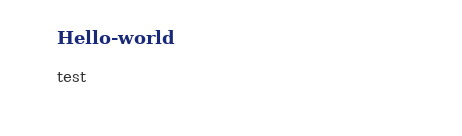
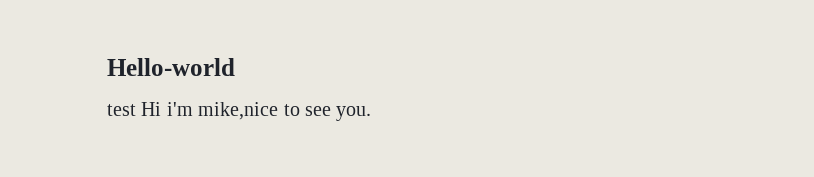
(86, 77) none -> [141,102,372,121] Hi i'm mike,nice to see you.

